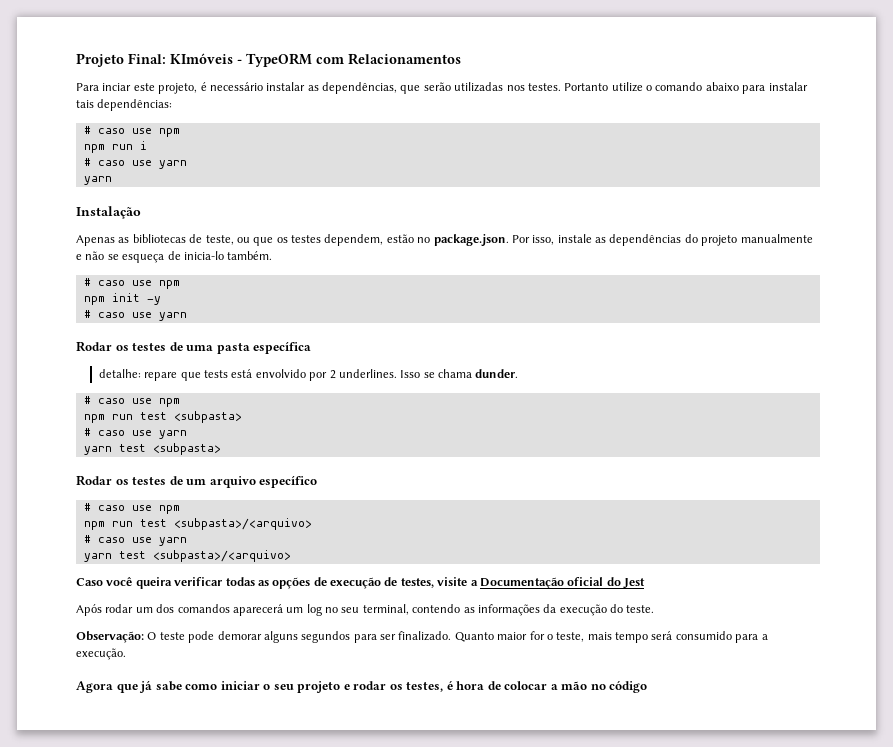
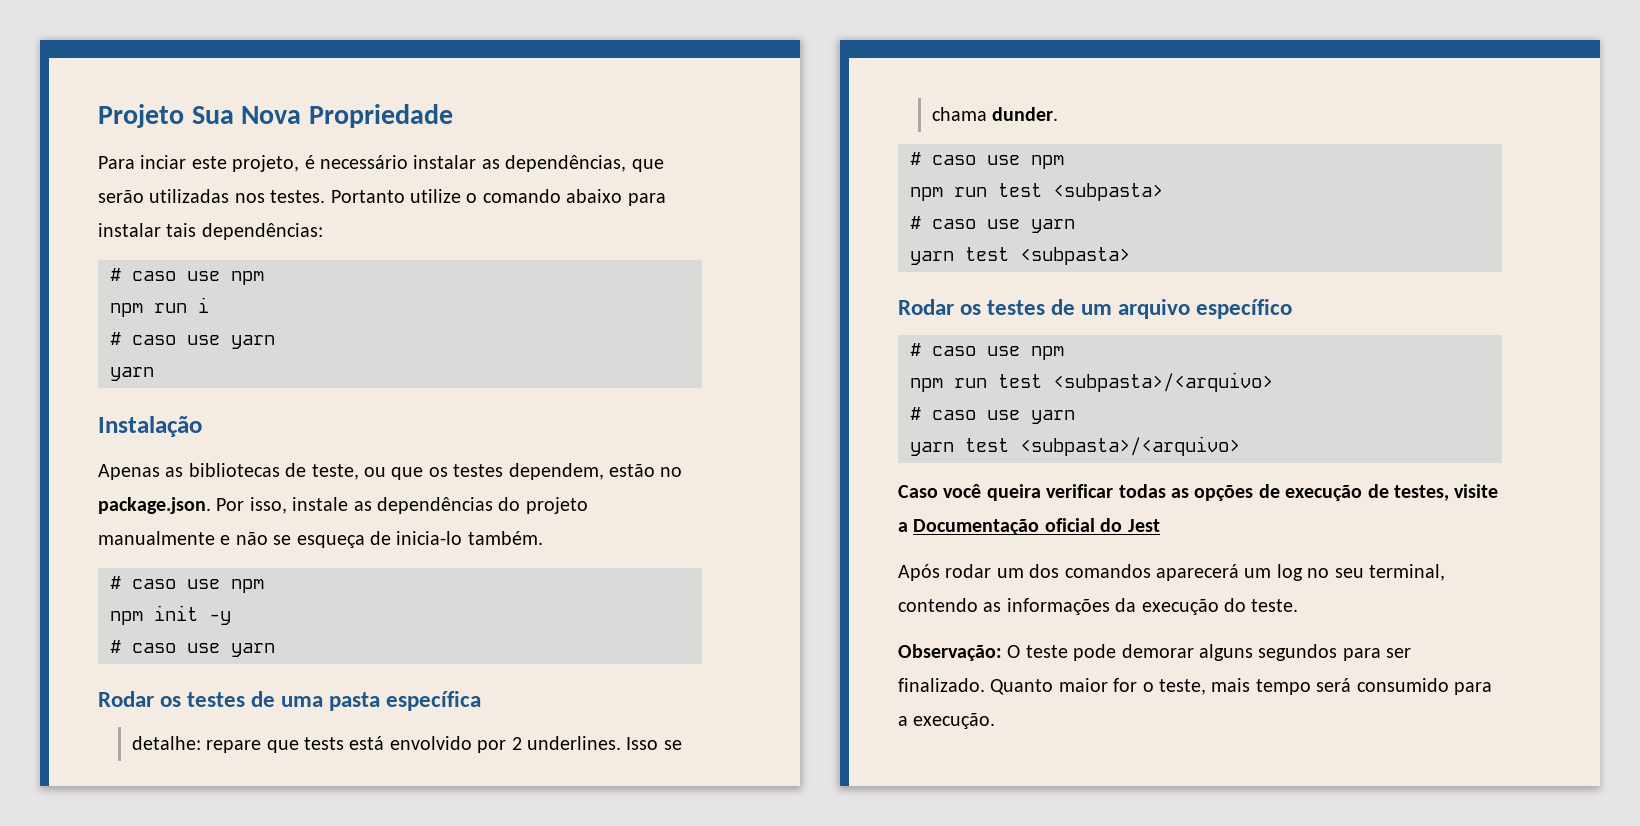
[128,53,461,67] Final: KImóveis - TypeORM com Relacionamentos -> [191,104,453,128] Sua Nova Propriedade
[76,680,648,693] // Agora que já sabe como iniciar o seu projeto e rodar os testes, é hora de colocar a mão no código -> (996, 721) none

